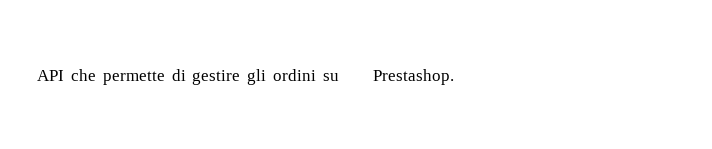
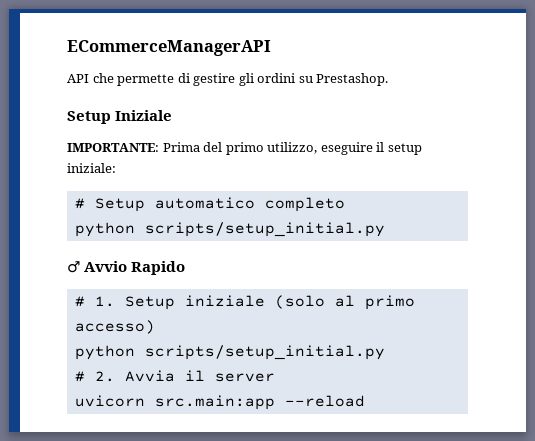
(37, 75) none -> [67,40,271,56] ECommerceManagerAPI //
(454, 77) none -> [67,110,173,124] [67,142,422,155] [67,163,116,173] [74,197,345,212] [74,222,385,237] [67,261,186,275] [74,295,415,310] [74,320,155,334] [74,345,385,360] [74,370,275,382] [74,395,365,410] // Setup Iniziale // IMPORTANTE: Prima del primo utilizzo, eseguire il setup iniziale: // # Setup automatico completo // python scripts/setup_initial.py // ♂ Avvio Rapido // # 1. Setup iniziale (solo al primo accesso) // python scripts/setup_initial.py // # 2. Avvia il server // uvicorn src.main:app --reload

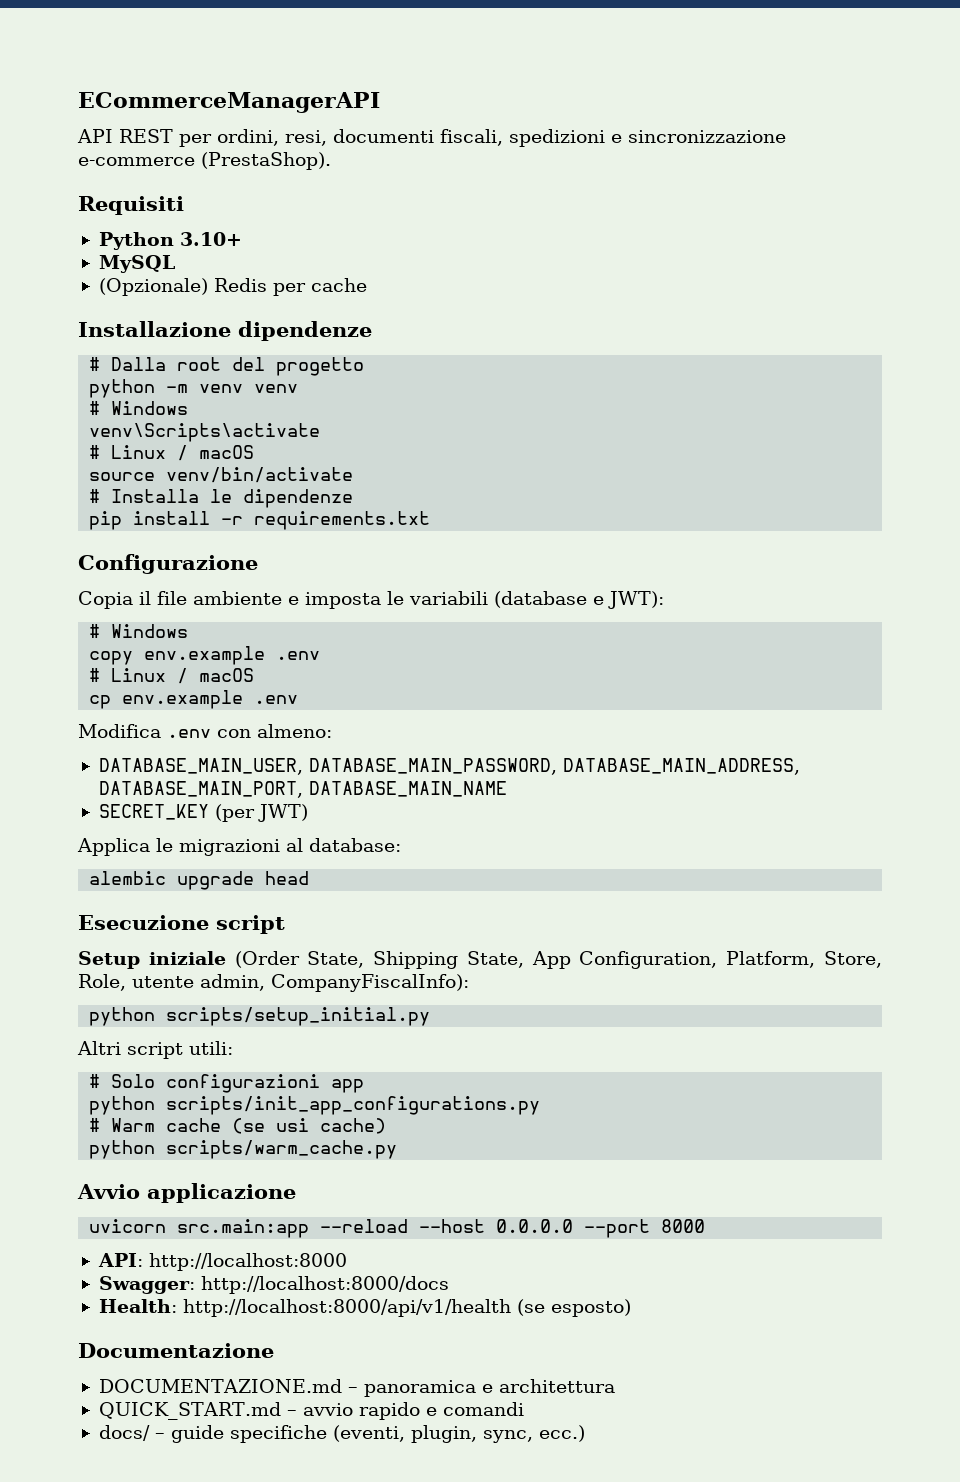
[92,73,389,86] [67,110,173,124] [67,142,422,155] [67,163,116,173] [74,197,345,212] [74,222,385,237] [67,261,186,275] [74,295,415,310] [74,320,155,334] [74,345,385,360] [74,370,275,382] [74,395,365,410] che permette di gestire gli ordini su Prestashop. // Setup Iniziale // IMPORTANTE: Prima del primo utilizzo, eseguire il setup iniziale: // # Setup automatico completo // python scripts/setup_initial.py // ♂ Avvio Rapido // # 1. Setup iniziale (solo al primo accesso) // python scripts/setup_initial.py // # 2. Avvia il server // uvicorn src.main:app --reload -> [119,129,786,147] [78,152,331,170] [78,196,184,215] [98,232,242,250] [98,255,175,273] [98,278,367,296] [78,321,372,341] [89,357,365,376] [89,379,299,398] [89,401,189,415] [89,423,321,442] [89,445,255,461] [89,467,354,483] [89,489,354,508] [89,511,431,530] [78,554,258,574] [78,591,664,609] [89,624,189,638] [89,646,321,665] [89,668,255,684] [89,690,299,709] [78,724,332,738] [98,758,800,775] [98,781,507,798] [98,804,308,822] [77,838,401,856] [89,871,310,890] [78,915,285,934] [78,951,882,969] [78,974,469,992] [89,1007,431,1026] [77,1041,233,1059] [89,1074,365,1093] [89,1096,541,1115] [89,1118,387,1134] [89,1140,398,1159] [77,1183,296,1203] [89,1219,706,1238] [97,1253,347,1271] [98,1276,449,1294] [98,1299,631,1317] [78,1343,274,1358] [98,1379,615,1397] [98,1402,524,1420] [98,1425,585,1443] REST per ordini, resi, documenti fiscali, spedizioni e sincronizzazione e-commerce (PrestaShop). // Requisiti // Python 3.10+ // MySQL // (Opzionale) Redis per cache // Installazione dipendenze // # Dalla root del progetto // python -m venv venv // # Windows // venv\Scripts\activate // # Linux / macOS // source venv/bin/activate // # Installa le dipendenze // pip install -r requirements.txt // Configurazione // Copia il file ambiente e imposta le variabili (database e JWT): // # Windows // copy env.example .env // # Linux / macOS // cp env.example .env // Modifica .env con almeno: // DATABASE_MAIN_USER, DATABASE_MAIN_PASSWORD, DATABASE_MAIN_ADDRESS, DATABASE_MAIN_PORT, DATABASE_MAIN_NAME // SECRET_KEY (per JWT) // Applica le migrazioni al database: // alembic upgrade head // Esecuzione script // Setup iniziale (Order State, Shipping State, App Configuration, Platform, Store, Role, utente admin, CompanyFiscalInfo): // python scripts/setup_initial.py // Altri script utili: // # Solo configurazioni app // python scripts/init_app_configurations.py // # Warm cache (se usi cache) // python scripts/warm_cache.py // Avvio applicazione // uvicorn src.main:app --reload --host 0.0.0.0 --port 8000 // API: http://localhost:8000 // Swagger: http://localhost:8000/docs // Health: http://localhost:8000/api/v1/health (se esposto) // Documentazione // DOCUMENTAZIONE.md – panoramica e architettura // QUICK_START.md – avvio rapido e comandi // docs/ – guide specifiche (eventi, plugin, sync, ecc.)

